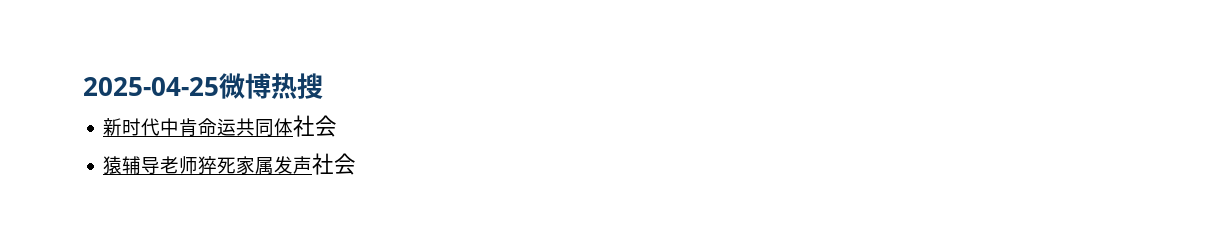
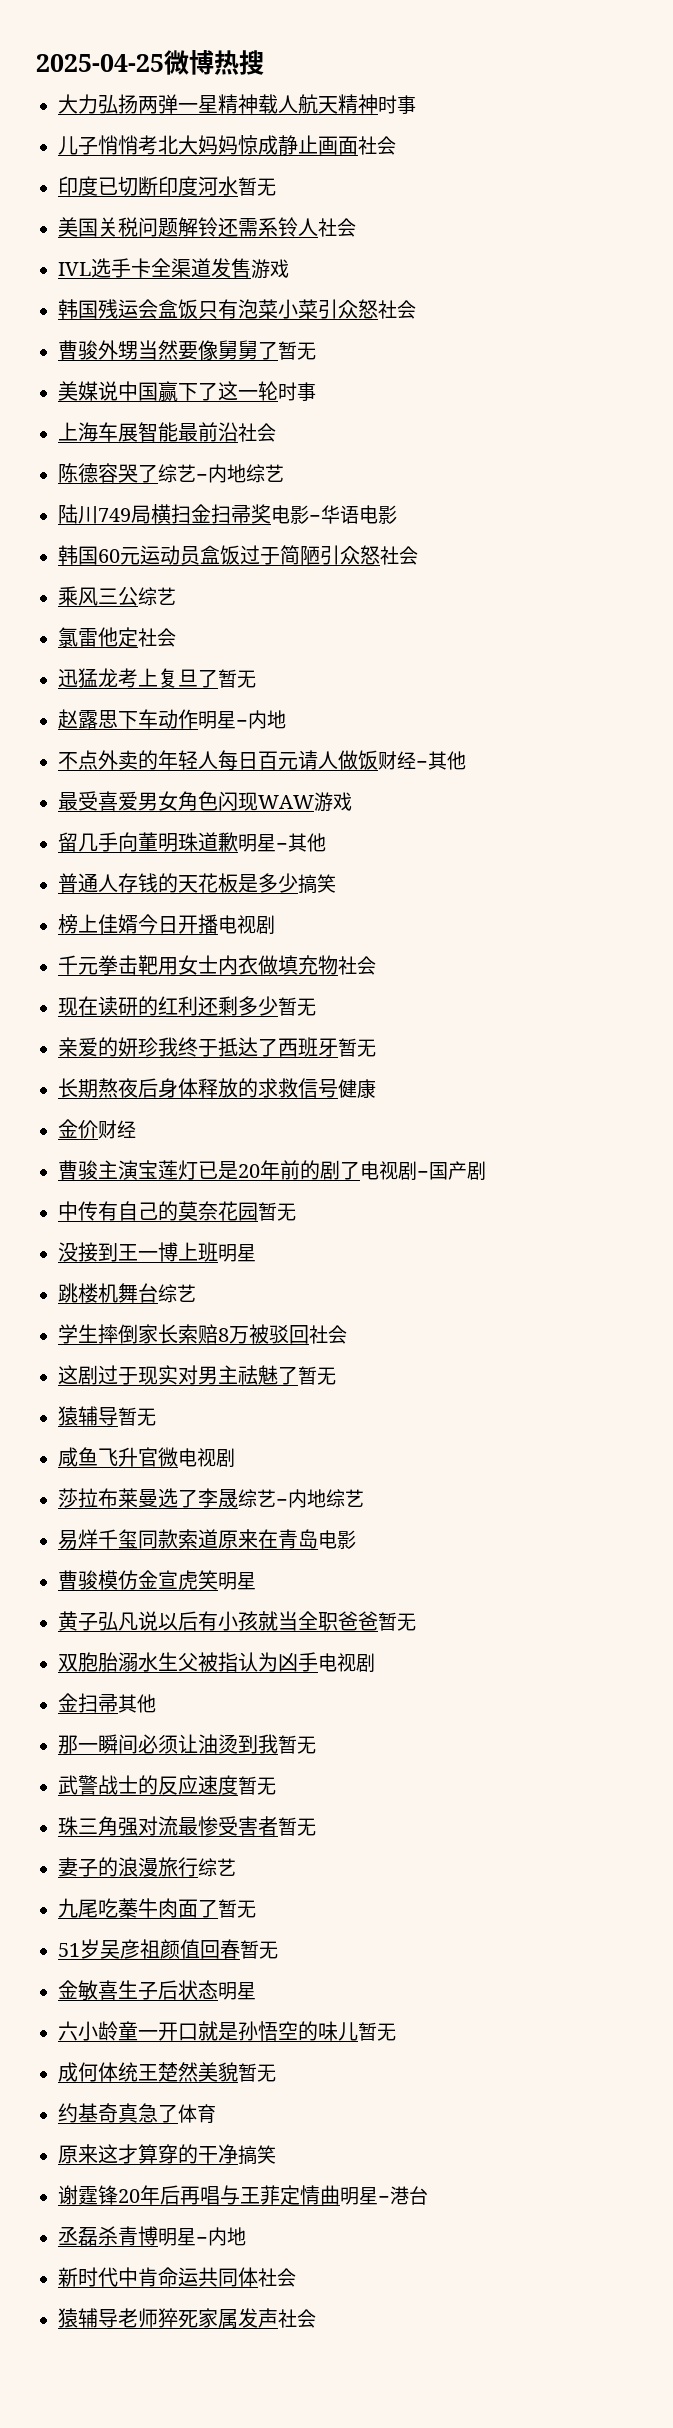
(323, 86) none -> [58,94,416,114] [58,135,396,155] [58,176,276,196] [58,217,356,237] [58,258,289,279] [58,299,416,319] [58,340,316,360] [58,381,316,402] [58,422,276,442] [58,463,284,483] [58,504,397,524] [58,545,418,565] [58,586,176,606] [58,627,176,647] [58,668,256,688] [58,709,286,729] [58,750,466,771] [58,791,352,812] [58,832,326,852] [58,873,336,894] [58,914,275,934] [58,955,376,975] [58,996,316,1016] [58,1037,376,1057] [58,1078,376,1099] [58,1119,136,1139] [58,1160,486,1180] [58,1201,296,1221] [58,1242,256,1262] [58,1283,196,1303] [58,1324,347,1344] [58,1365,336,1385] [58,1406,156,1426] [58,1447,235,1467] [58,1488,364,1508] [58,1529,356,1550] [58,1570,256,1590] [58,1611,416,1631] [58,1652,375,1672] [58,1693,156,1713] [58,1734,316,1754] [58,1775,276,1795] [58,1816,316,1836] [58,1857,236,1877] [58,1898,256,1918] [58,1939,278,1959] [58,1980,256,2001] [58,2021,396,2041] [58,2062,276,2082] [58,2103,216,2123] [58,2144,276,2165] [58,2185,428,2205] [58,2226,246,2246] // 大力弘扬两弹一星精神载人航天精神时事 // 儿子悄悄考北大妈妈惊成静止画面社会 // 印度已切断印度河水暂无 // 美国关税问题解铃还需系铃人社会 // IVL选手卡全渠道发售游戏 // 韩国残运会盒饭只有泡菜小菜引众怒社会 // 曹骏外甥当然要像舅舅了暂无 // 美媒说中国赢下了这一轮时事 // 上海车展智能最前沿社会 // 陈德容哭了综艺-内地综艺 // 陆川749局横扫金扫帚奖电影-华语电影 // 韩国60元运动员盒饭过于简陋引众怒社会 // 乘风三公综艺 // 氯雷他定社会 // 迅猛龙考上复旦了暂无 // 赵露思下车动作明星-内地 // 不点外卖的年轻人每日百元请人做饭财经-其他 // 最受喜爱男女角色闪现WAW游戏 // 留几手向董明珠道歉明星-其他 // 普通人存钱的天花板是多少搞笑 // 榜上佳婿今日开播电视剧 // 千元拳击靶用女士内衣做填充物社会 // 现在读研的红利还剩多少暂无 // 亲爱的妍珍我终于抵达了西班牙暂无 // 长期熬夜后身体释放的求救信号健康 // 金价财经 // 曹骏主演宝莲灯已是20年前的剧了电视剧-国产剧 // 中传有自己的莫奈花园暂无 // 没接到王一博上班明星 // 跳楼机舞台综艺 // 学生摔倒家长索赔8万被驳回社会 // 这剧过于现实对男主祛魅了暂无 // 猿辅导暂无 // 咸鱼飞升官微电视剧 // 莎拉布莱曼选了李晟综艺-内地综艺 // 易烊千玺同款索道原来在青岛电影 // 曹骏模仿金宣虎笑明星 // 黄子弘凡说以后有小孩就当全职爸爸暂无 // 双胞胎溺水生父被指认为凶手电视剧 // 金扫帚其他 // 那一瞬间必须让油烫到我暂无 // 武警战士的反应速度暂无 // 珠三角强对流最惨受害者暂无 // 妻子的浪漫旅行综艺 // 九尾吃蓁牛肉面了暂无 // 51岁吴彦祖颜值回春暂无 // 金敏喜生子后状态明星 // 六小龄童一开口就是孙悟空的味儿暂无 // 成何体统王楚然美貌暂无 // 约基奇真急了体育 // 原来这才算穿的干净搞笑 // 谢霆锋20年后再唱与王菲定情曲明星-港台 // 丞磊杀青博明星-内地

